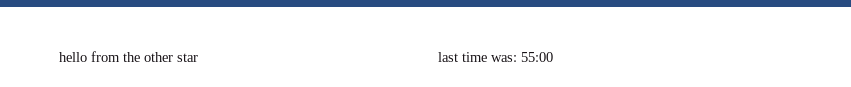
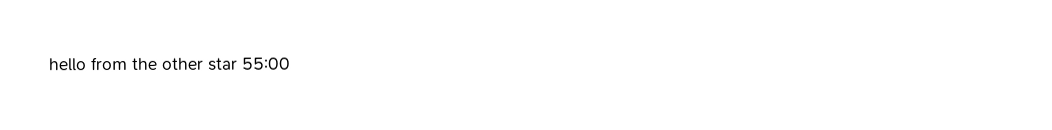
[438,52,517,62] // last time was: -> (238, 64) none

